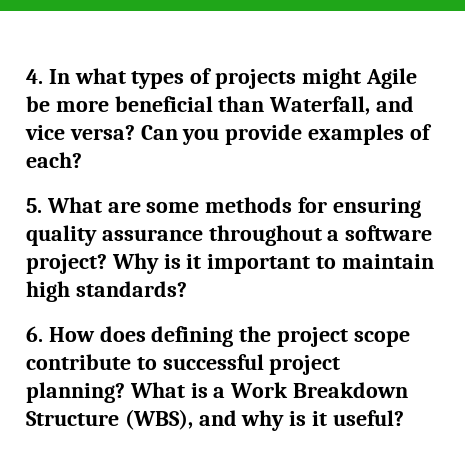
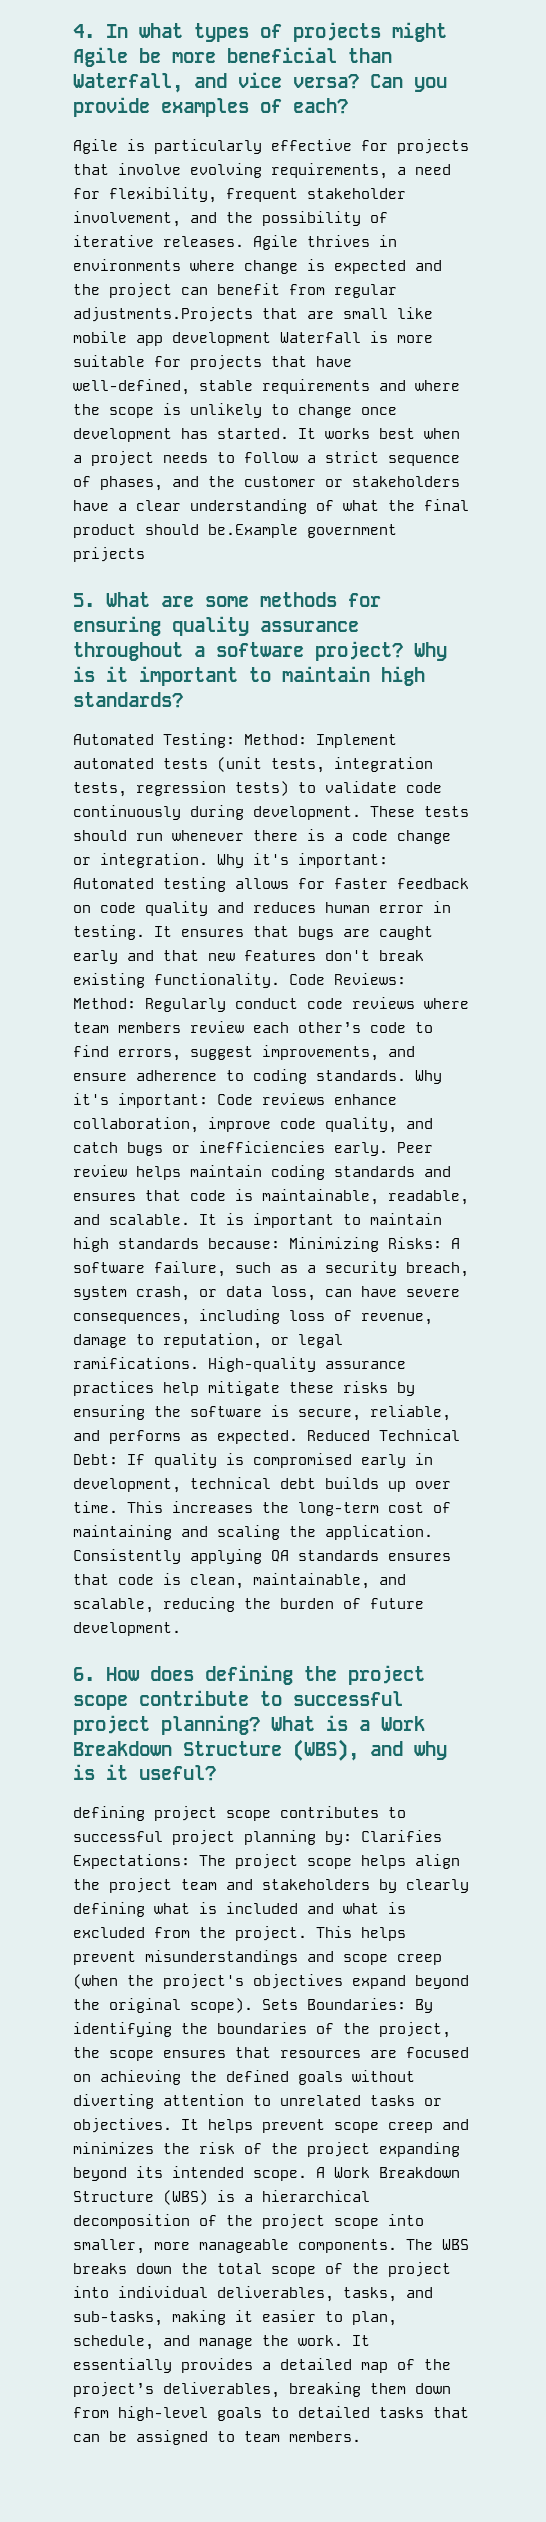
(82, 160) none -> [73,139,469,154] [73,163,451,179] [73,187,406,203] [73,211,388,227] [73,235,397,250] [73,259,442,274] [73,283,397,298] [73,307,433,322] [73,331,433,346] [73,355,352,370] [73,379,460,395] [73,403,397,418] [73,428,460,442] [73,451,460,466] [73,476,460,491] [73,499,469,514] [73,524,397,538] [73,547,145,562] // Agile is particularly effective for projects that involve evolving requirements, a need for flexibility, frequent stakeholder involvement, and the possibility of iterative releases. Agile thrives in environments where change is expected and the project can benefit from regular adjustments.Projects that are small like mobile app development Waterfall is more suitable for projects that have well-defined, stable requirements and where the scope is unlikely to change once development has started. It works best when a project needs to follow a strict sequence of phases, and the customer or stakeholders have a clear understanding of what the final product should be.Example government prijects
(187, 289) none -> [73,733,397,748] [73,757,433,773] [73,781,442,797] [73,805,469,820] [73,829,451,844] [73,853,388,868] [73,877,469,892] [73,901,451,916] [73,925,433,940] [73,950,424,964] [73,973,406,988] [73,997,469,1012] [73,1021,433,1033] [73,1045,415,1061] [73,1069,442,1084] [73,1093,397,1108] [73,1117,433,1133] [73,1141,433,1156] [73,1165,451,1180] [73,1189,469,1205] [73,1213,442,1228] [73,1237,460,1252] [73,1261,469,1277] [73,1286,460,1301] [73,1309,433,1325] [73,1333,343,1349] [73,1357,406,1372] [73,1381,415,1396] [73,1405,451,1421] [73,1429,460,1444] [73,1453,433,1468] [73,1477,451,1493] [73,1501,451,1516] [73,1525,433,1540] [73,1549,451,1564] [73,1573,406,1589] [73,1597,424,1613] [73,1622,181,1636] // Automated Testing: Method: Implement automated tests (unit tests, integration tests, regression tests) to validate code continuously during development. These tests should run whenever there is a code change or integration. Why it's important: Automated testing allows for faster feedback on code quality and reduces human error in testing. It ensures that bugs are caught early and that new features don't break existing functionality. Code Reviews: Method: Regularly conduct code reviews where team members review each other’s code to find errors, suggest improvements, and ensure adherence to coding standards. Why it's important: Code reviews enhance collaboration, improve code quality, and catch bugs or inefficiencies early. Peer review helps maintain coding standards and ensures that code is maintainable, readable, and scalable. It is important to maintain high standards because: Minimizing Risks: A software failure, such as a security breach, system crash, or data loss, can have severe consequences, including loss of revenue, damage to reputation, or legal ramifications. High-quality assurance practices help mitigate these risks by ensuring the software is secure, reliable, and performs as expected. Reduced Technical Debt: If quality is compromised early in development, technical debt builds up over time. This increases the long-term cost of maintaining and scaling the application. Consistently applying QA standards ensures that code is clean, maintainable, and scalable, reducing the burden of future development.
(404, 418) none -> [73,1806,406,1821] [73,1830,442,1845] [73,1854,460,1869] [73,1878,469,1893] [73,1902,406,1917] [73,1926,406,1941] [73,1950,442,1965] [73,1974,469,1989] [73,1998,433,2013] [73,2022,451,2038] [73,2047,469,2061] [73,2070,415,2085] [73,2094,442,2109] [73,2118,469,2133] [73,2142,460,2157] [73,2166,460,2181] [73,2190,370,2205] [73,2214,424,2229] [73,2239,469,2254] [73,2262,451,2277] [73,2286,433,2302] [73,2310,397,2326] [73,2335,370,2350] [73,2358,451,2373] [73,2382,451,2398] [73,2406,469,2421] [73,2430,361,2445] // defining project scope contributes to successful project planning by: Clarifies Expectations: The project scope helps align the project team and stakeholders by clearly defining what is included and what is excluded from the project. This helps prevent misunderstandings and scope creep (when the project's objectives expand beyond the original scope). Sets Boundaries: By identifying the boundaries of the project, the scope ensures that resources are focused on achieving the defined goals without diverting attention to unrelated tasks or objectives. It helps prevent scope creep and minimizes the risk of the project expanding beyond its intended scope. A Work Breakdown Structure (WBS) is a hierarchical decomposition of the project scope into smaller, more manageable components. The WBS breaks down the total scope of the project into individual deliverables, tasks, and sub-tasks, making it easier to plan, schedule, and manage the work. It essentially provides a detailed map of the project’s deliverables, breaking them down from high-level goals to detailed tasks that can be assigned to team members.

